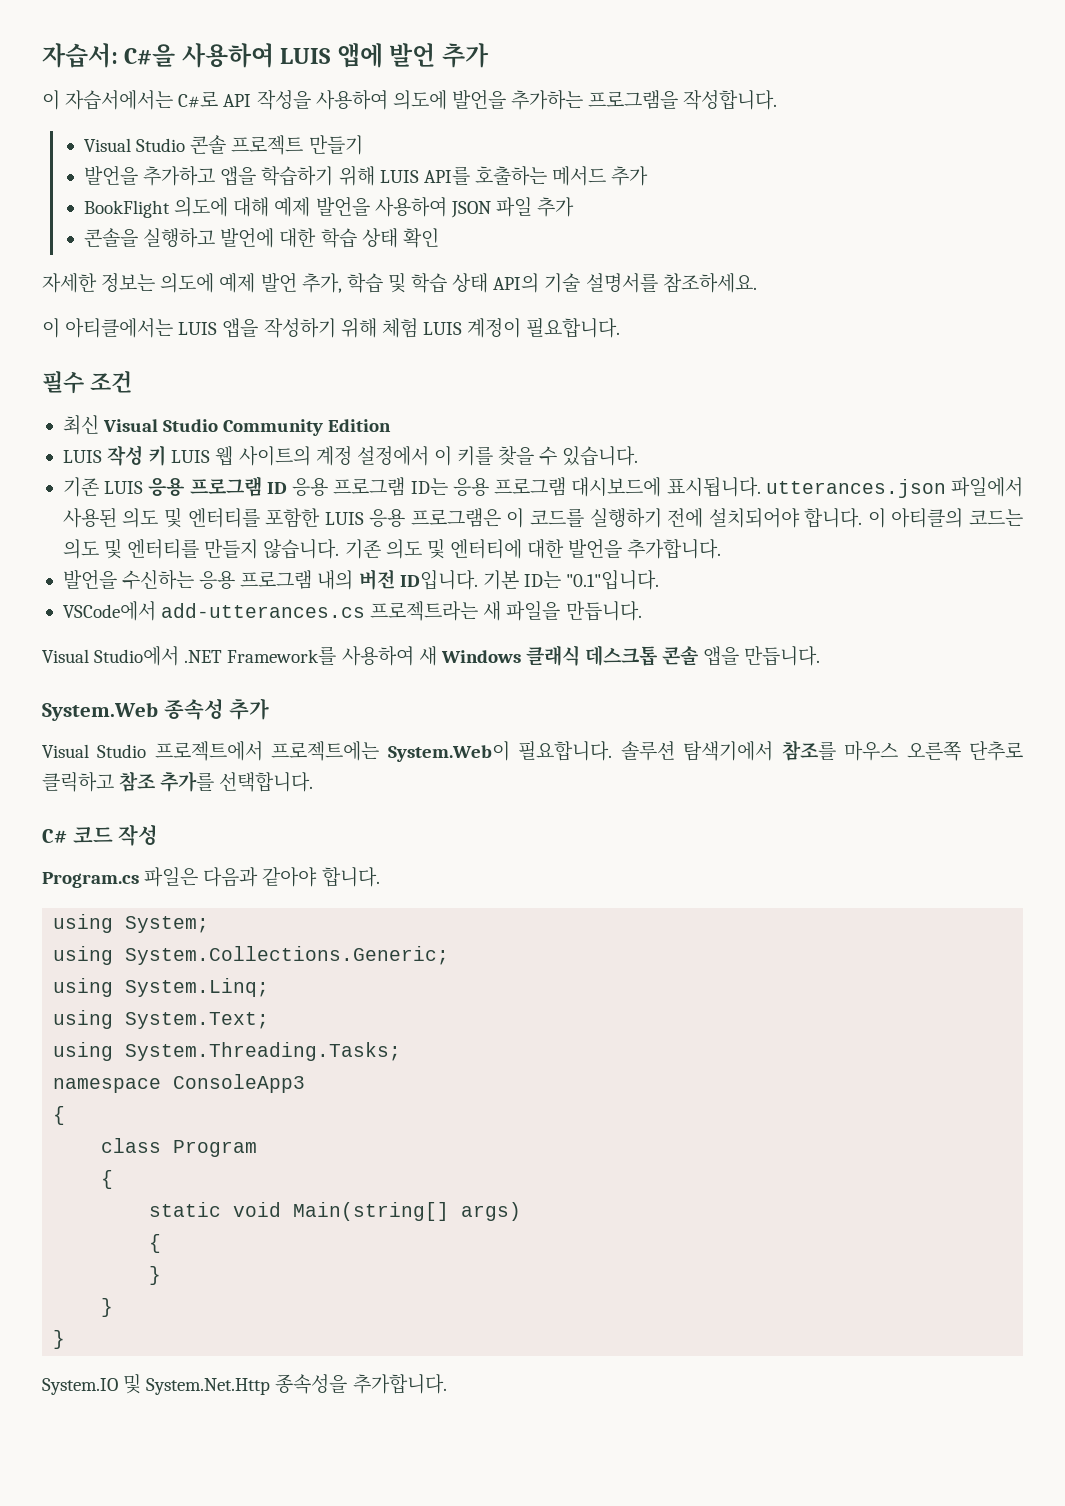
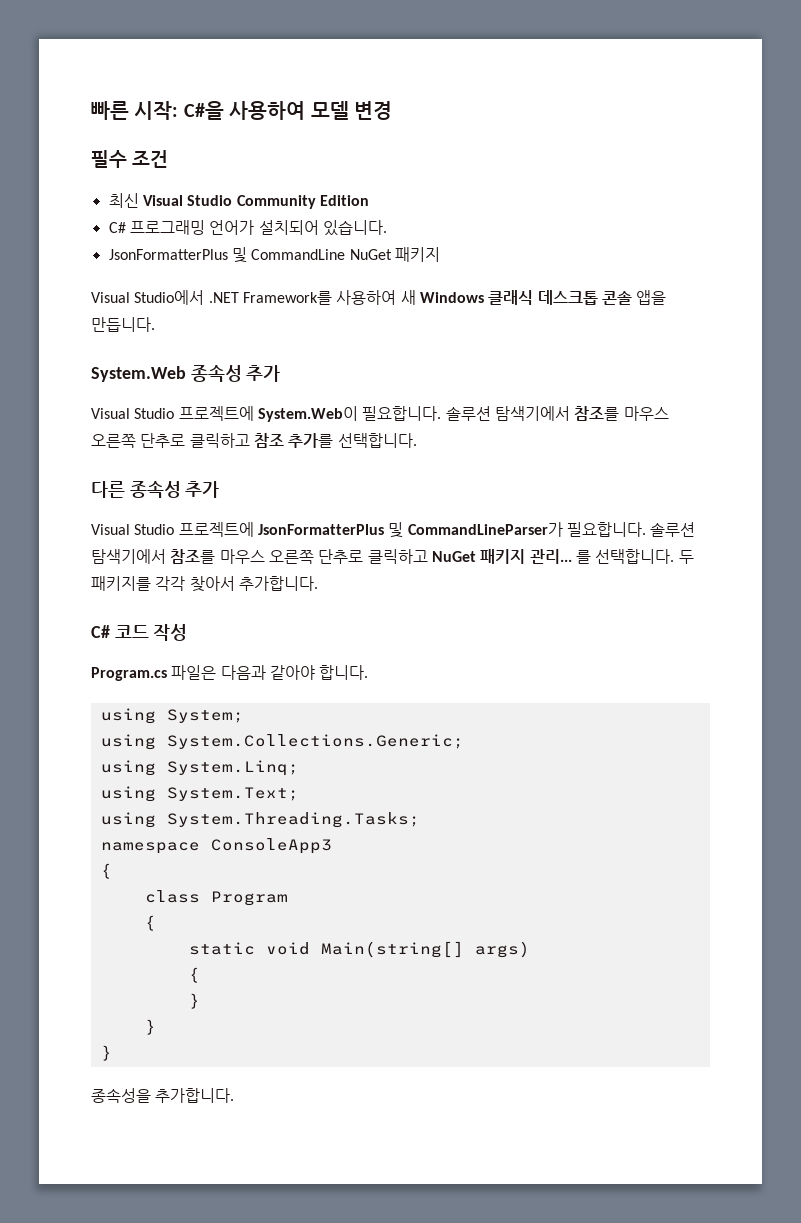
[42,43,489,68] [42,89,778,110] [84,135,363,155] [84,165,649,186] [84,196,575,218] [84,227,439,248] [42,272,757,293] [42,317,621,338] 자습서: C#을 사용하여 LUIS 앱에 발언 추가 // 이 자습서에서는 C#로 API 작성을 사용하여 의도에 발언을 추가하는 프로그램을 작성합니다. // Visual Studio 콘솔 프로젝트 만들기 // 발언을 추가하고 앱을 학습하기 위해 LUIS API를 호출하는 메서드 추가 // BookFlight 의도에 대해 예제 발언을 사용하여 JSON 파일 추가 // 콘솔을 실행하고 발언에 대한 학습 상태 확인 // 자세한 정보는 의도에 예제 발언 추가, 학습 및 학습 상태 API의 기술 설명서를 참조하세요. // 이 아티클에서는 LUIS 앱을 작성하기 위해 체험 LUIS 계정이 필요합니다. -> [91,101,392,120] 빠른 시작: C#을 사용하여 모델 변경
[62,445,639,466] [62,476,1024,498] [62,508,1024,528] [62,538,722,559] [62,569,660,590] [62,601,642,621] LUIS 작성 키 LUIS 웹 사이트의 계정 설정에서 이 키를 찾을 수 있습니다. // 기존 LUIS 응용 프로그램 ID 응용 프로그램 ID는 응용 프로그램 대시보드에 표시됩니다. utterances.json 파일에서 사용된 의도 및 엔터티를 포함한 LUIS 응용 프로그램은 이 코드를 실행하기 전에 설치되어야 합니다. 이 아티클의 코드는 의도 및 엔터티를 만들지 않습니다. 기존 의도 및 엔터티에 대한 발언을 추가합니다. // 발언을 수신하는 응용 프로그램 내의 버전 ID입니다. 기본 ID는 "0.1"입니다. // VSCode에서 add-utterances.cs 프로젝트라는 새 파일을 만듭니다. -> [108,220,387,236] [108,247,440,263] C# 프로그래밍 언어가 설치되어 있습니다. // JsonFormatterPlus 및 CommandLine NuGet 패키지
[154,741,380,761] 프로젝트에서 프로젝트에는 -> [178,406,254,421] 프로젝트에
(314, 782) none -> [91,481,220,498] [91,522,696,538] [91,549,694,564] [91,576,318,592] // 다른 종속성 추가 // Visual Studio 프로젝트에 JsonFormatterPlus 및 CommandLineParser가 필요합니다. 솔루션 탐색기에서 참조를 마우스 오른쪽 단추로 클릭하고 NuGet 패키지 관리... 를 선택합니다. 두 패키지를 각각 찾아서 추가합니다.
[42,1374,271,1395] System.IO 및 System.Net.Http -> (112, 1053) none

